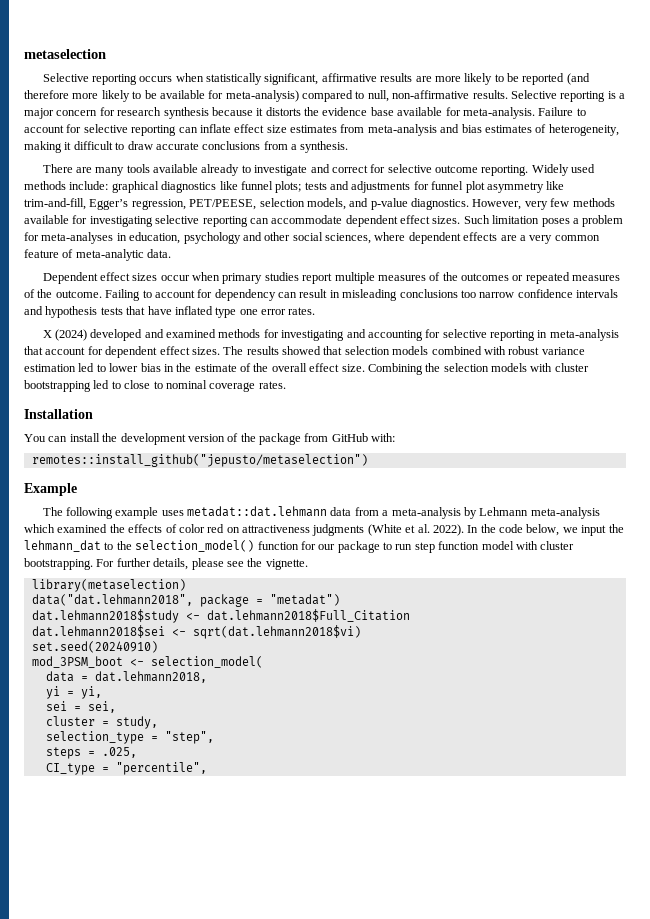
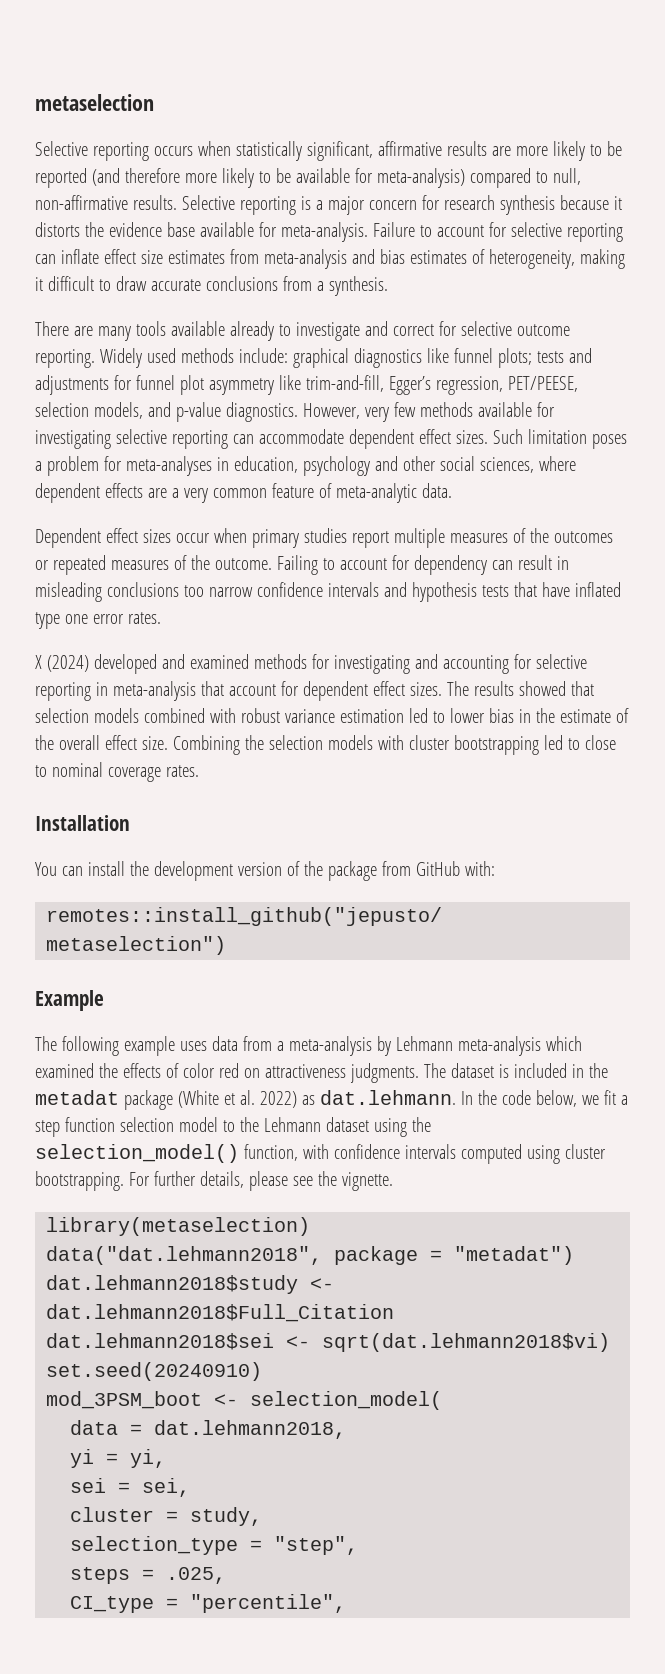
[187,506,328,517] metadat::dat.lehmann -> (207, 1046) none
[312,524,464,536] judgments (White et al. 2022). -> [349,1063,608,1083] [35,1090,456,1110] judgments. The dataset is included in the metadat package (White et al. 2022) as dat.lehmann.
[581,524,624,536] [24,540,538,553] input the lehmann_dat to the selection_model() function for our package to run step function model with -> [603,1090,628,1105] [35,1117,431,1137] [35,1144,560,1164] fit a step function selection model to the Lehmann dataset using the selection_model() function, with confidence intervals computed using

